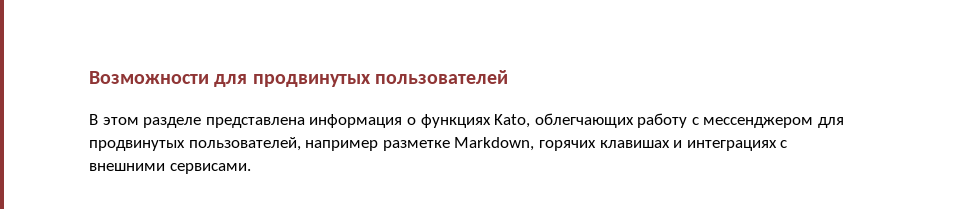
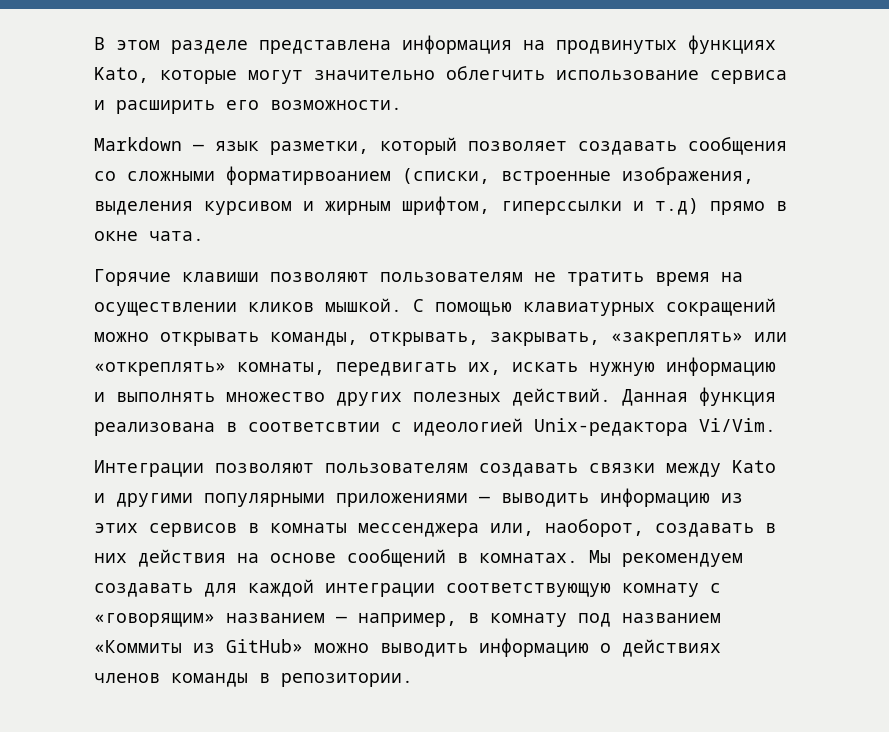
[89,70,509,87] Возможности для продвинутых пользователей // -> (94, 43) none
[406,113,845,128] [89,137,788,151] [89,163,251,174] о функциях Kato, облегчающих работу с мессенджером для продвинутых пользователей, например разметке Markdown, горячих клавишах и интеграциях с внешними сервисами. -> [523,35,776,54] [94,66,787,84] [94,100,402,114] [94,137,787,155] [94,166,754,185] [94,196,787,215] [94,231,204,241] [94,269,743,286] [94,298,776,316] [94,332,787,346] [94,357,776,376] [94,387,776,406] [94,418,776,436] [94,460,776,477] [94,488,743,507] [94,519,776,537] [94,549,743,567] [94,579,721,597] [94,613,721,627] [94,638,721,657] [94,673,413,687] на продвинутых функциях Kato, которые могут значительно облегчить использование сервиса и расширить его возможности. // Markdown — язык разметки, который позволяет создавать сообщения со сложными форматирвоанием (списки, встроенные изображения, выделения курсивом и жирным шрифтом, гиперссылки и т.д) прямо в окне чата. // Горячие клавиши позволяют пользователям не тратить время на осуществлении кликов мышкой. С помощью клавиатурных сокращений можно открывать команды, открывать, закрывать, «закреплять» или «откреплять» комнаты, передвигать их, искать нужную информацию и выполнять множество других полезных действий. Данная функция реализована в соответсвтии с идеологией Unix-редактора Vi/Vim. // Интеграции позволяют пользователям создавать связки между Kato и другими популярными приложениями — выводить информацию из этих сервисов в комнаты мессенджера или, наоборот, создавать в них действия на основе сообщений в комнатах. Мы рекомендуем создавать для каждой интеграции соответствующую комнату с «говорящим» названием — например, в комнату под названием «Коммиты из GitHub» можно выводить информацию о действиях членов команды в репозитории.

